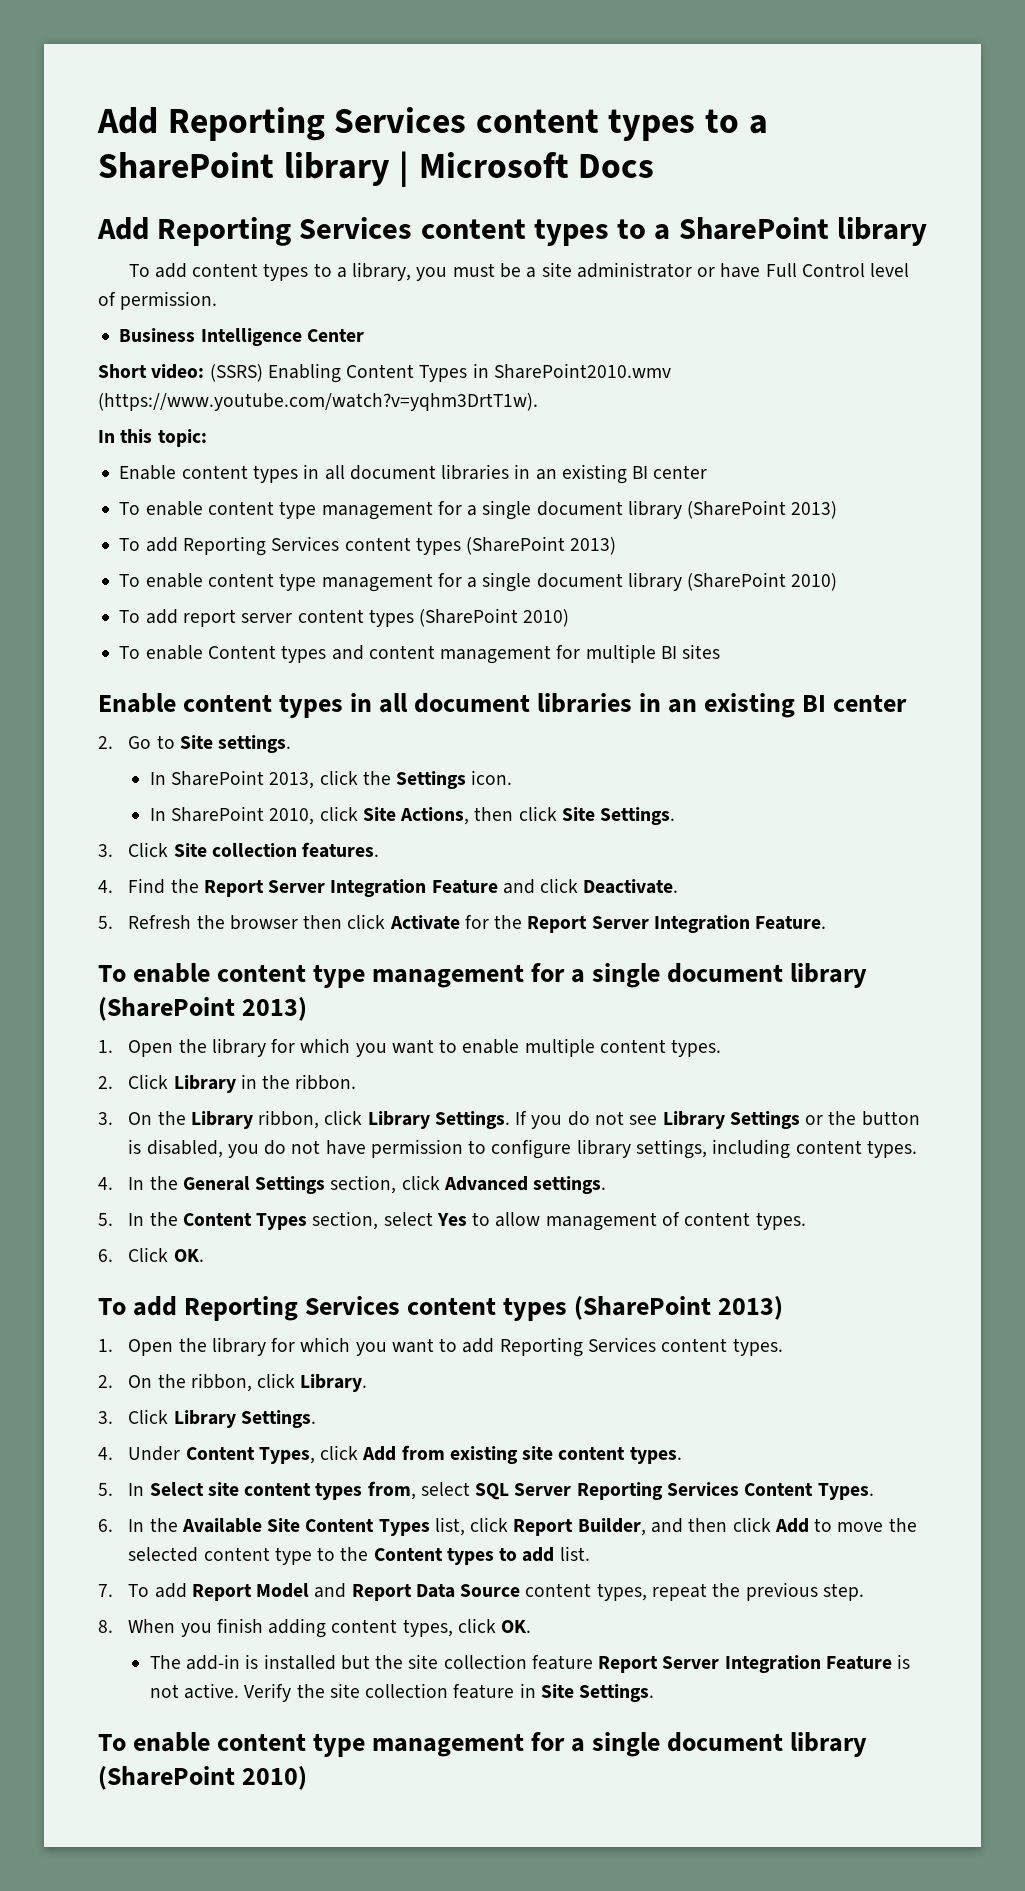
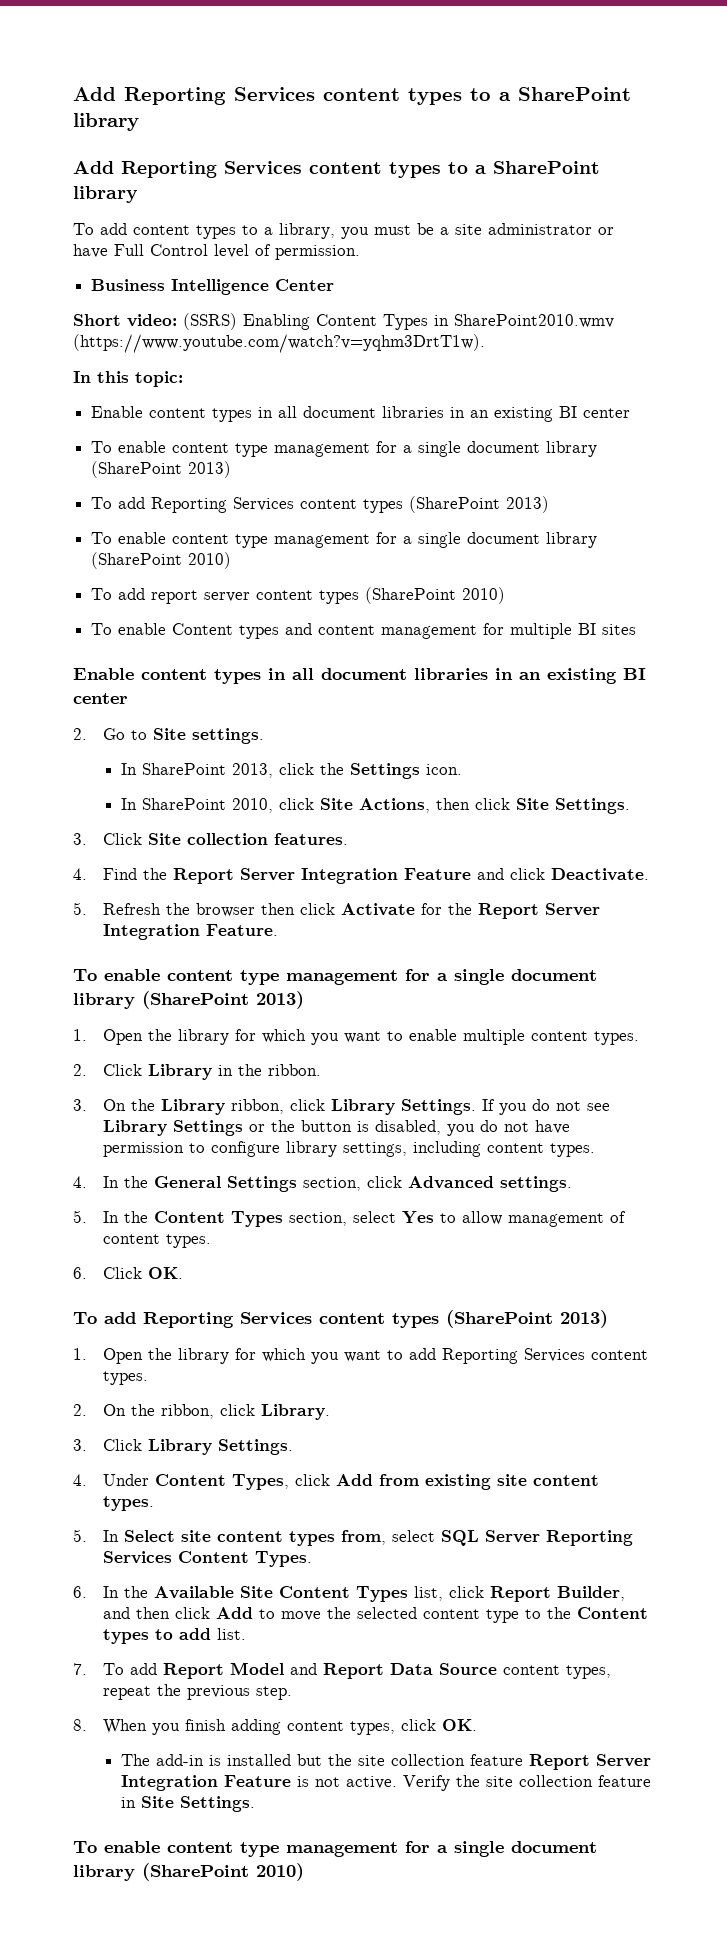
[97,107,768,141] [98,151,655,187] Add Reporting Services content types to a SharePoint library | Microsoft Docs -> [73,87,631,105] [73,113,139,131] Add Reporting Services content types to a SharePoint library

